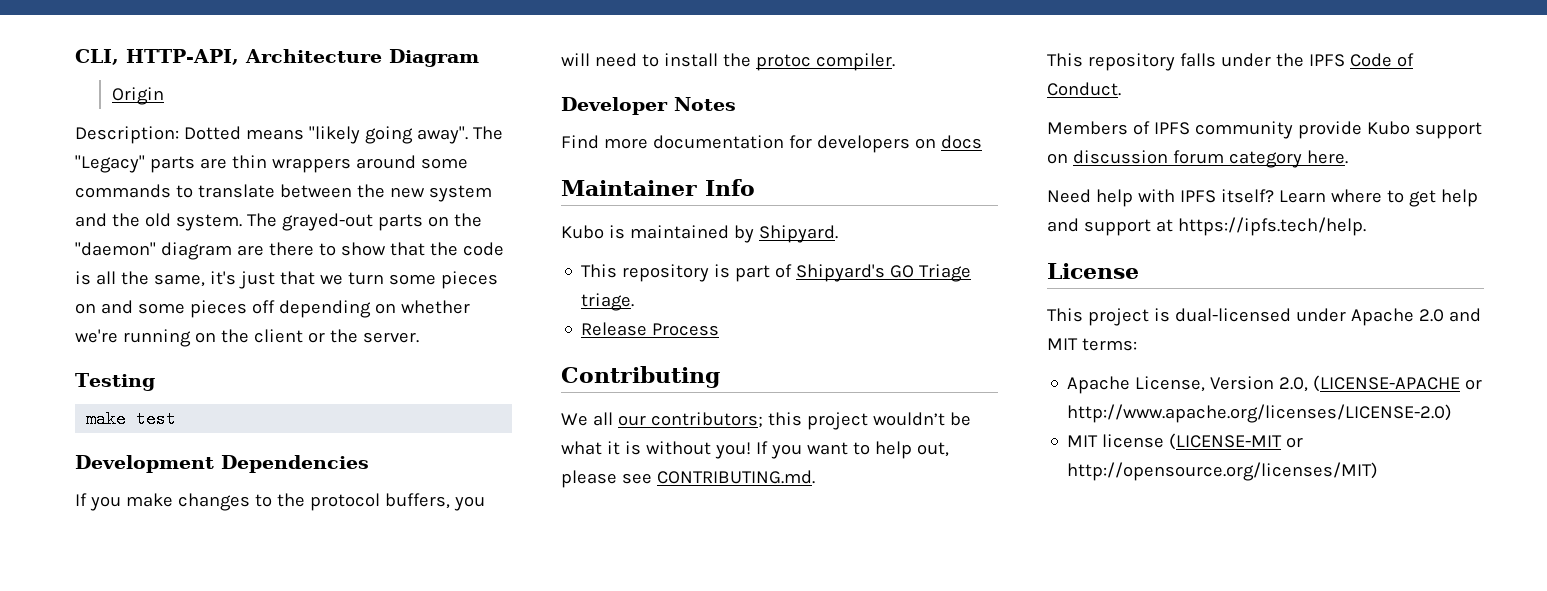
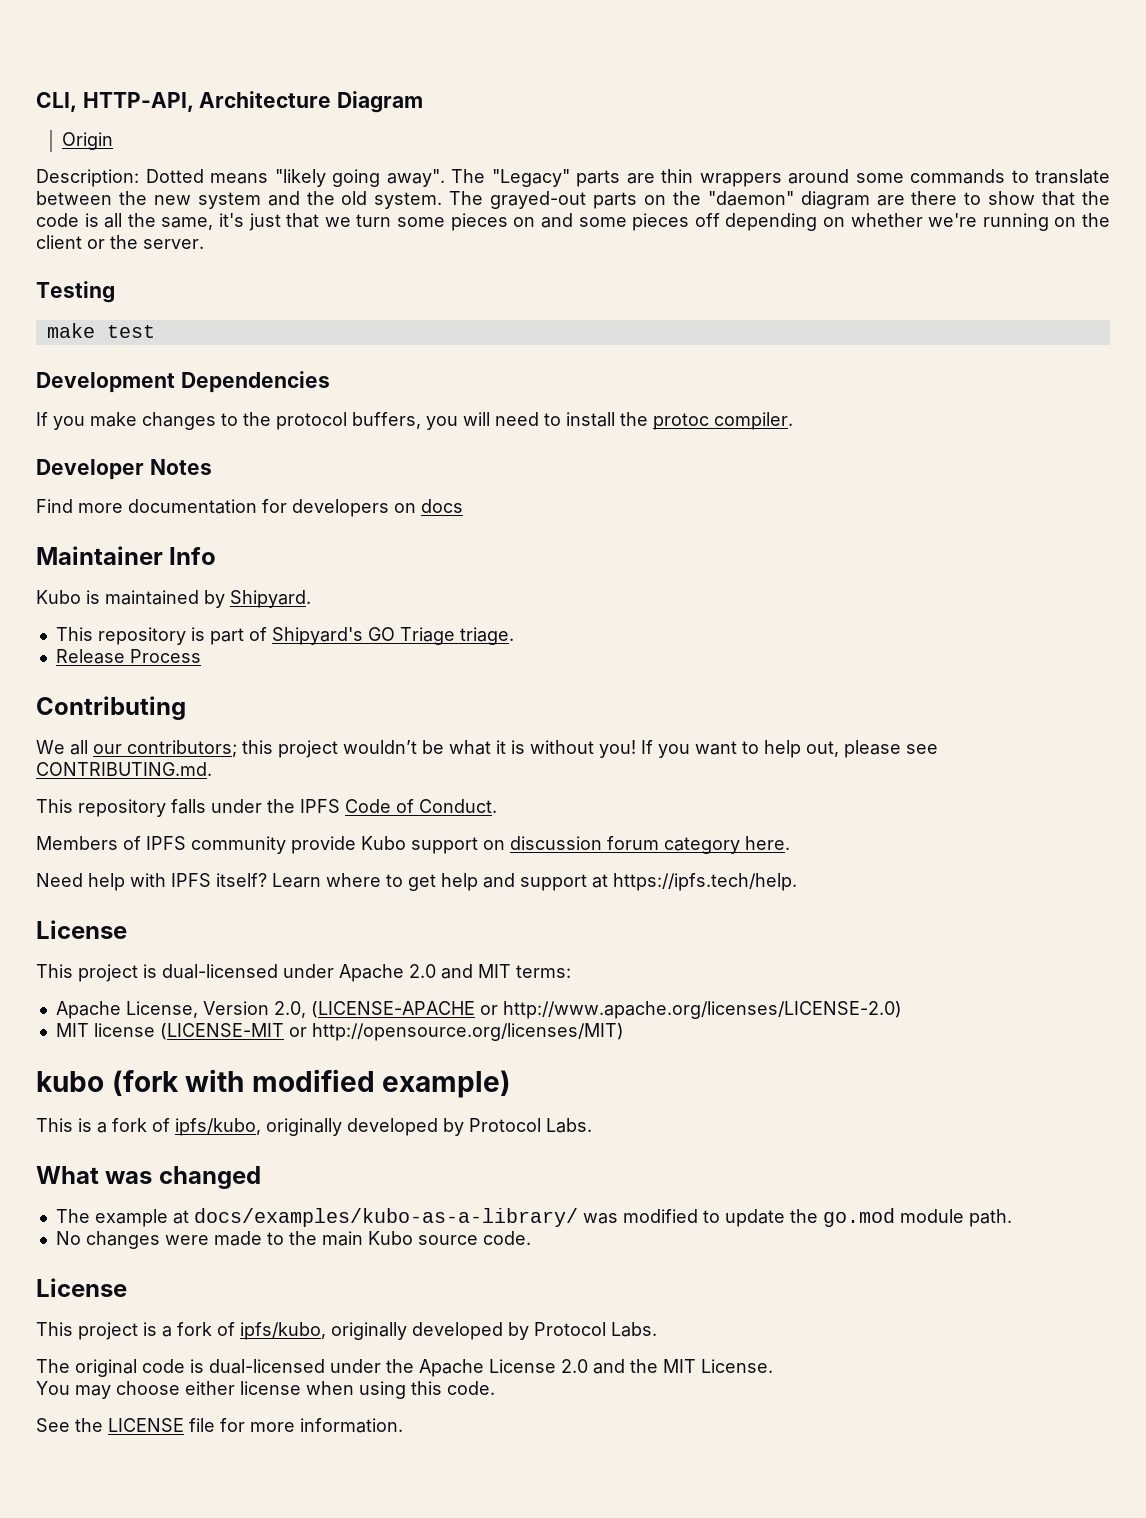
(1379, 471) none -> [36,1069,512,1098] [36,1118,592,1136] [36,1166,261,1189] [55,1208,1012,1227] [55,1231,531,1249] [36,1278,127,1297] [36,1322,657,1340] [36,1359,773,1377] [36,1381,495,1399] [36,1418,403,1433] // kubo (fork with modified example) // This is a fork of ipfs/kubo, originally developed by Protocol Labs. // What was changed // The example at docs/examples/kubo-as-a-library/ was modified to update the go.mod module path. // No changes were made to the main Kubo source code. // License // This project is a fork of ipfs/kubo, originally developed by Protocol Labs. // The original code is dual-licensed under the Apache License 2.0 and the MIT License. // You may choose either license when using this code. // See the LICENSE file for more information.

